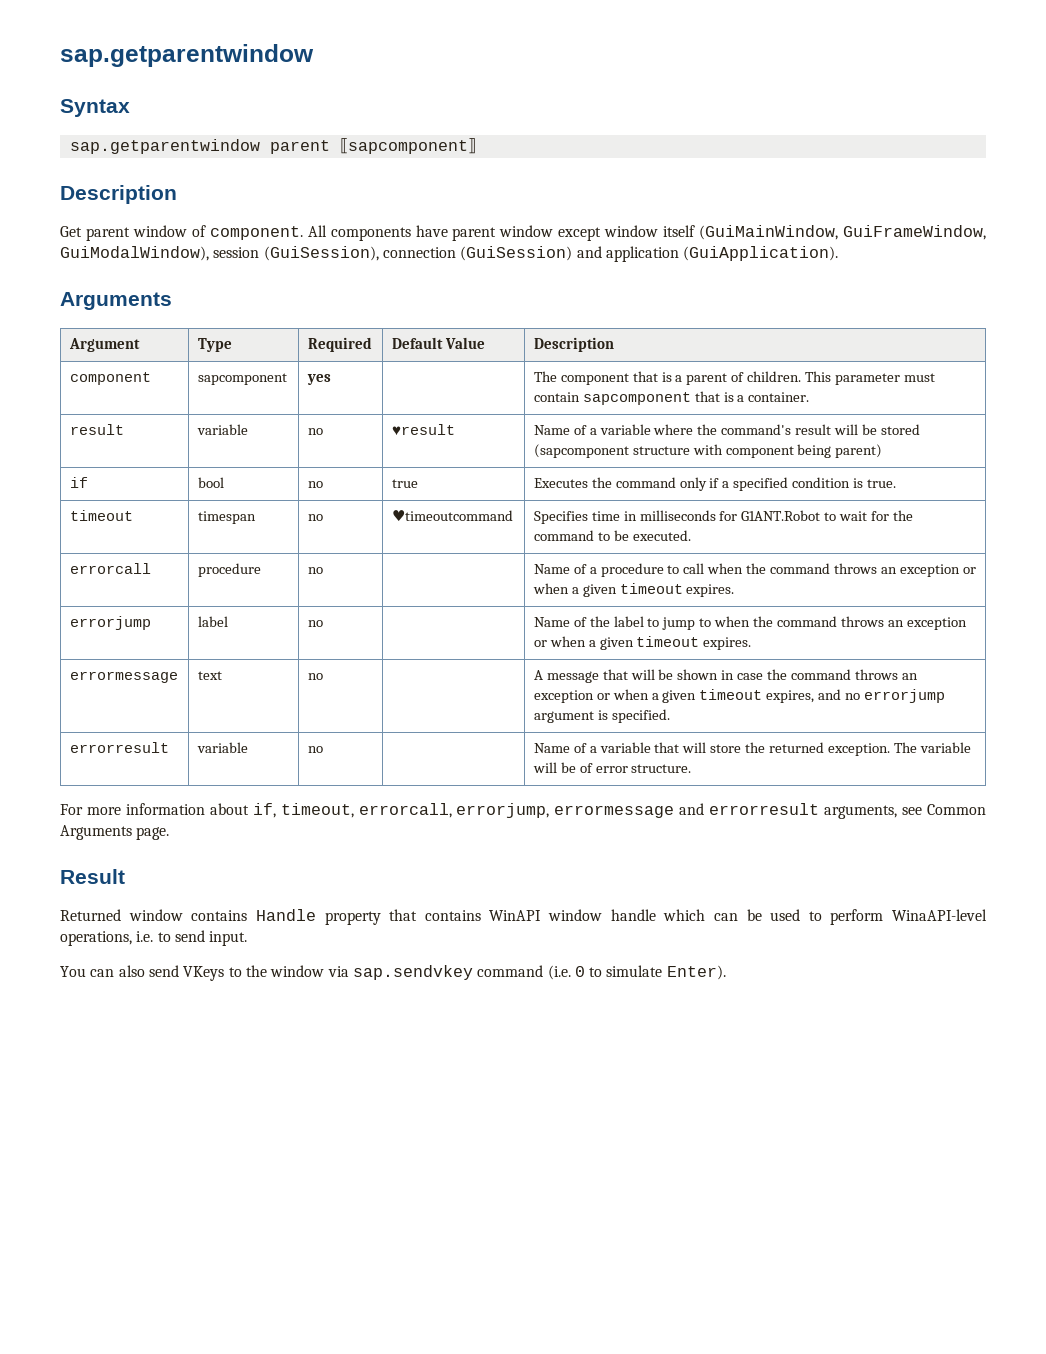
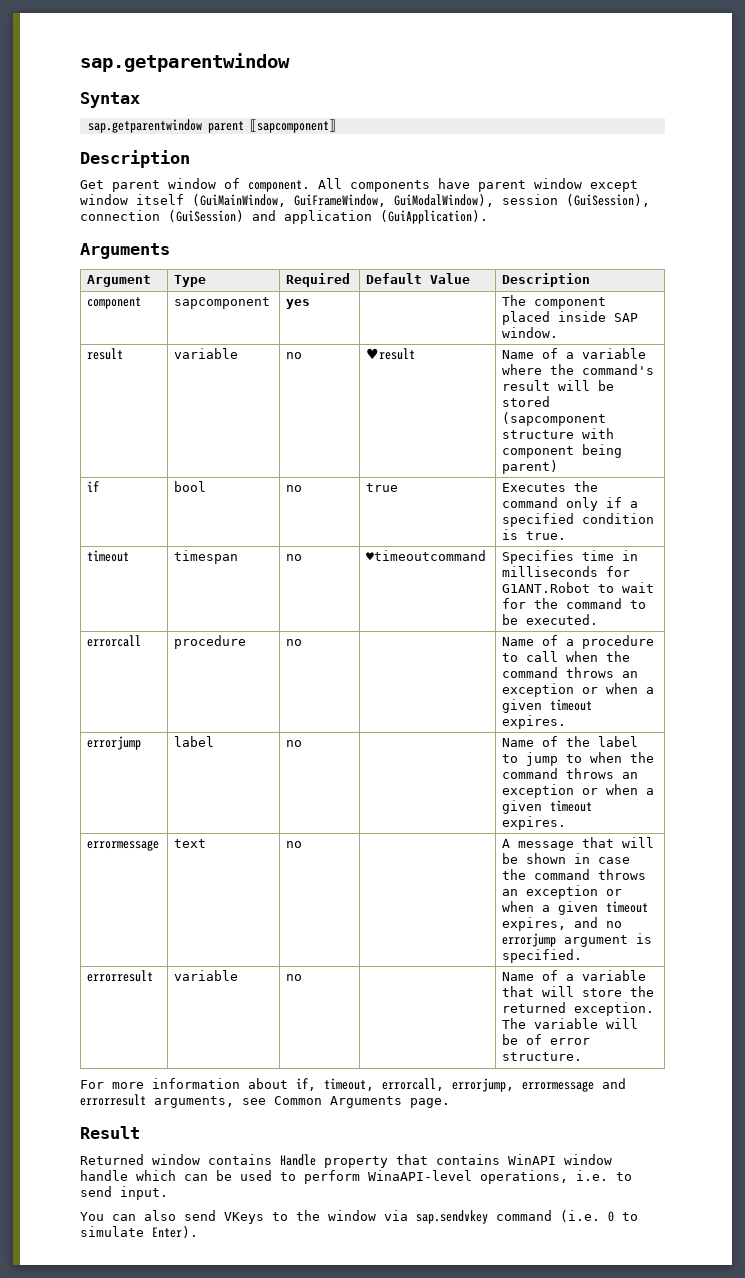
[632,371,935,385] [533,391,810,405] that is a parent of children. This parameter must contain sapcomponent that is a container. -> [502,311,639,325] [502,327,559,338] placed inside SAP window.

